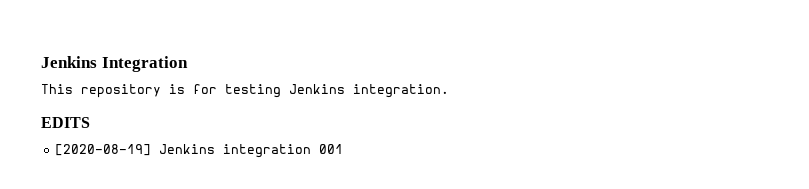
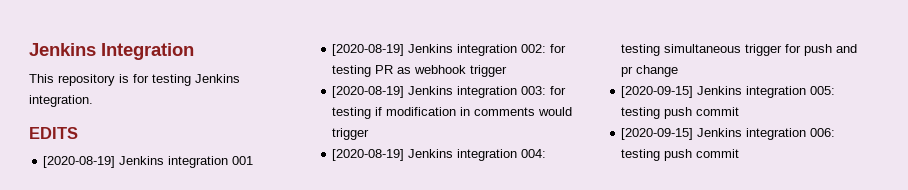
(343, 149) none -> [332,44,567,56] [332,65,508,77] [332,86,567,98] [332,107,573,119] [332,128,370,140] [332,149,547,161] [621,44,858,56] [621,65,679,77] [621,86,836,98] [621,107,740,119] [621,128,836,140] [621,149,740,161] // [2020-08-19] Jenkins integration 002: for testing PR as webhook trigger // [2020-08-19] Jenkins integration 003: for testing if modification in comments would trigger // [2020-08-19] Jenkins integration 004: testing simultaneous trigger for push and pr change // [2020-09-15] Jenkins integration 005: testing push commit // [2020-09-15] Jenkins integration 006: testing push commit

